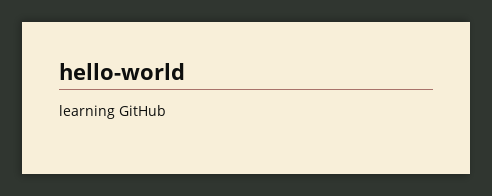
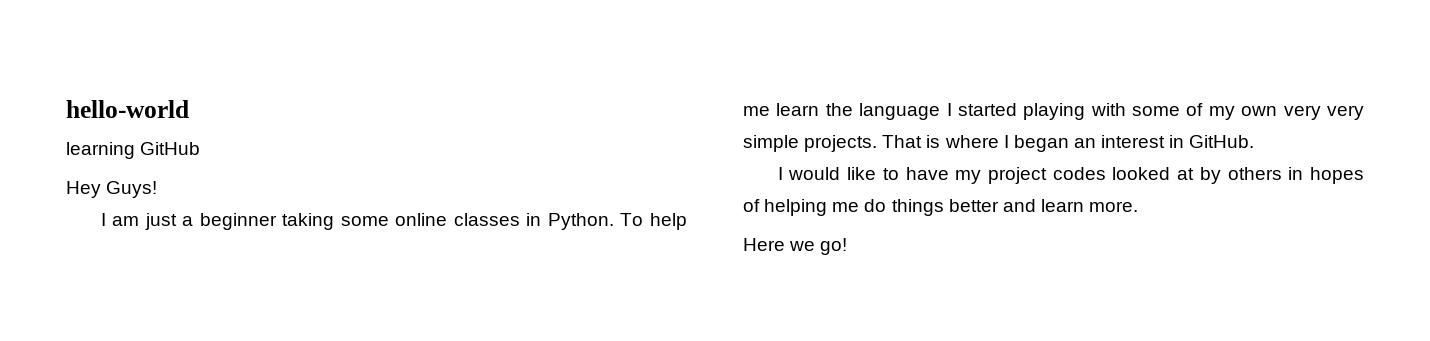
(166, 110) none -> [66,181,158,198] [100,213,687,230] [743,103,1364,120] [743,135,1255,152] [777,167,1364,184] [743,199,1139,216] [743,238,848,255] // Hey Guys! // I am just a beginner taking some online classes in Python. To help me learn the language I started playing with some of my own very very simple projects. That is where I began an interest in GitHub. // I would like to have my project codes looked at by others in hopes of helping me do things better and learn more. // Here we go!

